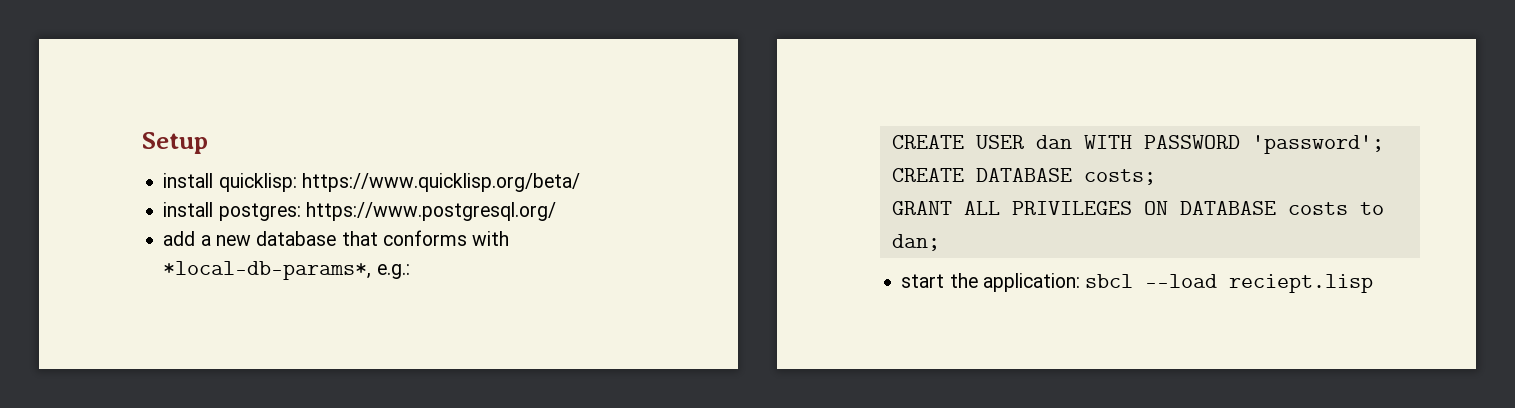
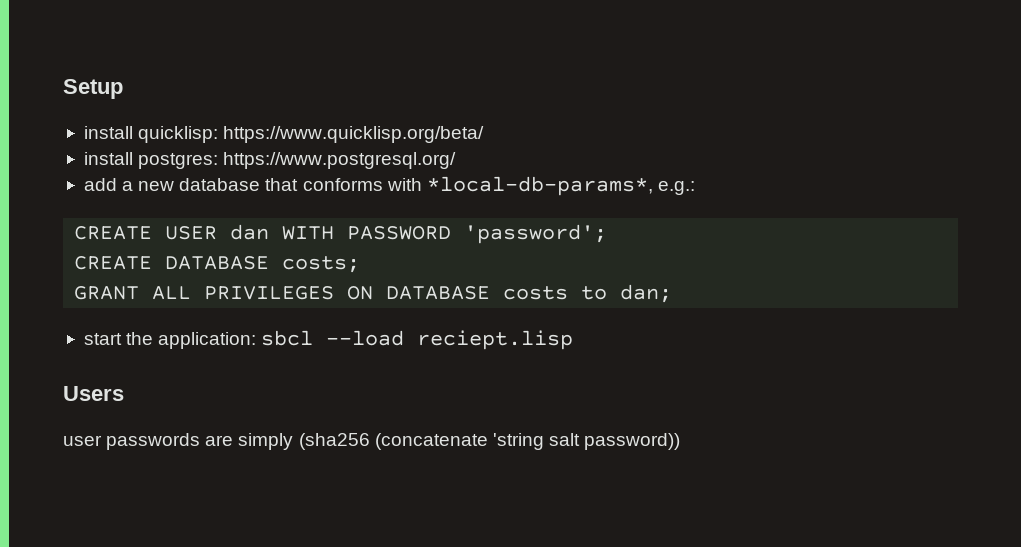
(1374, 283) none -> [63,386,124,401] [63,433,681,450] // Users // user passwords are simply (sha256 (concatenate 'string salt password))

